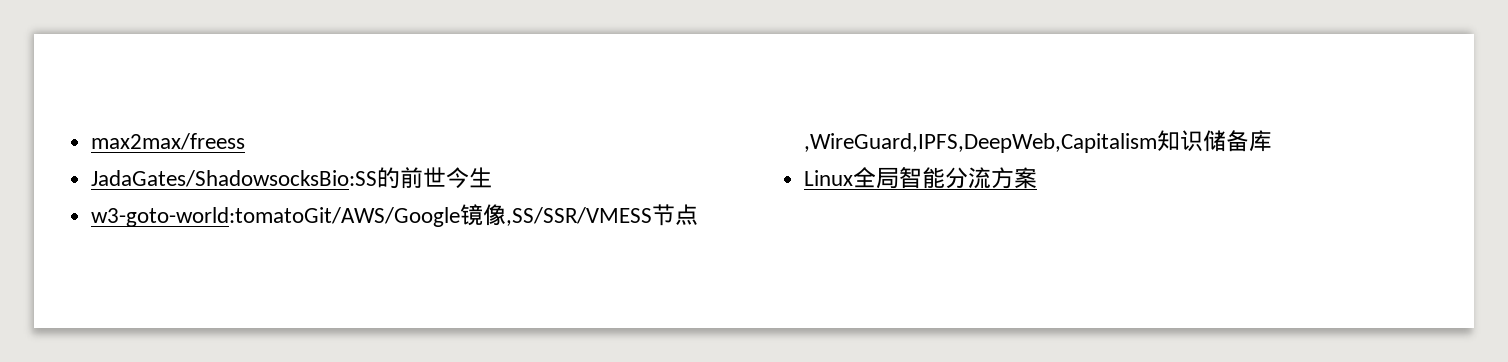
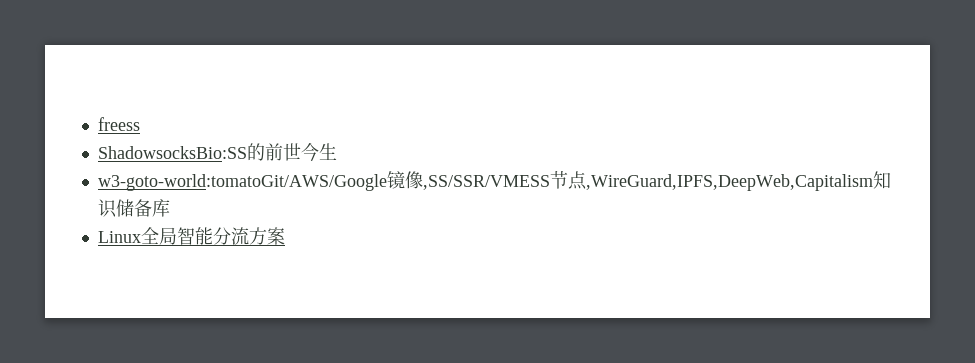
[91,133,246,150] [91,170,378,187] max2max/freess // JadaGates/ShadowsocksBio:SS -> [97,117,140,131] [97,146,247,159] freess // ShadowsocksBio:SS

